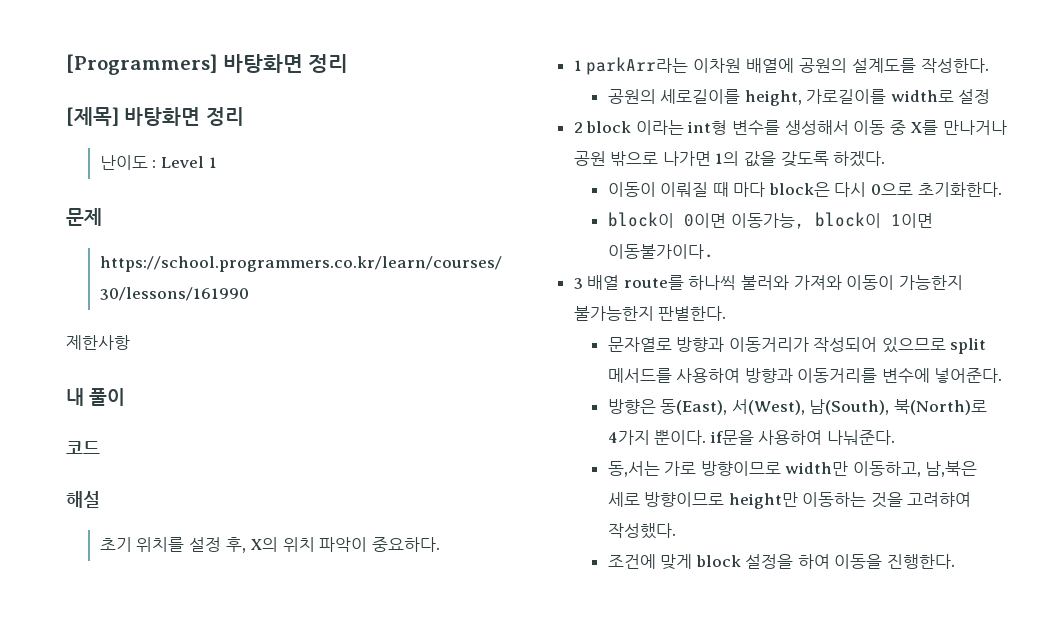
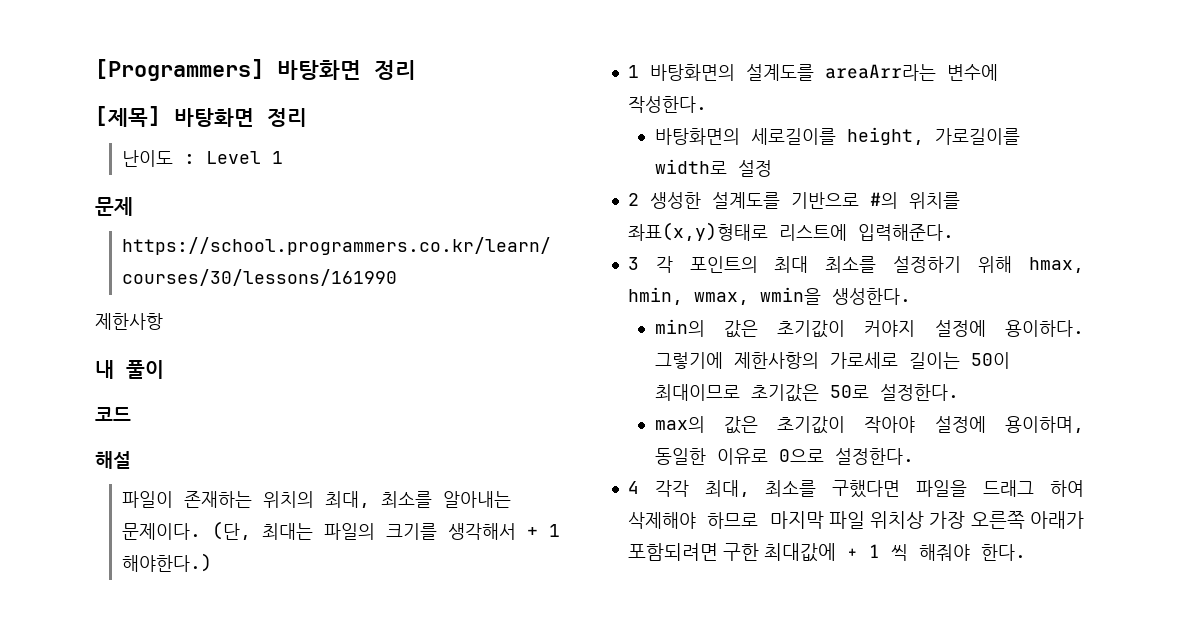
[99,537,440,553] [573,57,917,75] 초기 위치를 설정 후, X의 위치 파악이 중요하다. // 1 parkArr라는 이차원 배열에 공원의 설계도를 -> [121,491,511,508] [121,521,560,540] [121,553,212,572] [627,64,998,81] 파일이 존재하는 위치의 최대, 최소를 알아내는 문제이다. (단, 최대는 파일의 크기를 생각해서 + 1 해야한다.) // 1 바탕화면의 설계도를 areaArr라는 변수에
[607,89,656,104] 공원의 -> [654,128,740,145] 바탕화면의
[586,120,1008,135] [573,151,886,167] [607,182,1002,197] [607,212,933,229] [607,244,714,259] [573,275,963,290] [573,306,727,321] [607,337,987,354] [607,368,1003,383] [607,399,987,415] [607,430,895,445] [607,461,978,477] [607,492,972,509] [607,523,676,539] [607,554,956,570] block 이라는 int형 변수를 생성해서 이동 중 X를 만나거나 공원 밖으로 나가면 1의 값을 갖도록 하겠다. // 이동이 이뤄질 때 마다 block은 다시 0으로 초기화한다. // block이 0이면 이동가능, block이 1이면 이동불가이다. // 3 배열 route를 하나씩 불러와 가져와 이동이 가능한지 불가능한지 판별한다. // 문자열로 방향과 이동거리가 작성되어 있으므로 split 메서드를 사용하여 방향과 이동거리를 변수에 넣어준다. // 방향은 동(East), 서(West), 남(South), 북(North)로 4가지 뿐이다. if문을 사용하여 나눠준다. // 동,서는 가로 방향이므로 width만 이동하고, 남,북은 세로 방향이므로 height만 이동하는 것을 고려햐여 작성했다. // 조건에 맞게 block 설정을 하여 이동을 진행한다. -> [649,192,960,209] [627,222,954,241] [627,256,1084,273] [627,287,911,305] [654,319,1084,338] [654,352,1010,369] [654,384,959,402] [654,416,1084,434] [654,448,914,465] [627,480,1084,498] [627,511,1084,529] [627,543,1027,562] 생성한 설계도를 기반으로 #의 위치를 좌표(x,y)형태로 리스트에 입력해준다. // 3 각 포인트의 최대 최소를 설정하기 위해 hmax, hmin, wmax, wmin을 생성한다. // min의 값은 초기값이 커야지 설정에 용이하다. 그렇기에 제한사항의 가로세로 길이는 50이 최대이므로 초기값은 50로 설정한다. // max의 값은 초기값이 작아야 설정에 용이하며, 동일한 이유로 0으로 설정한다. // 4 각각 최대, 최소를 구했다면 파일을 드래그 하여 삭제해야 하므로 마지막 파일 위치상 가장 오른쪽 아래가 포함되려면 구한 최대값에 + 1 씩 해줘야 한다.

